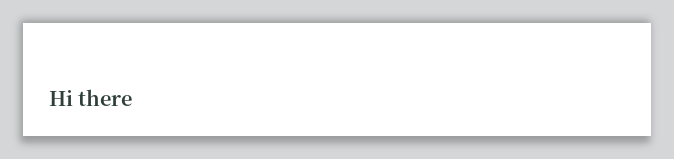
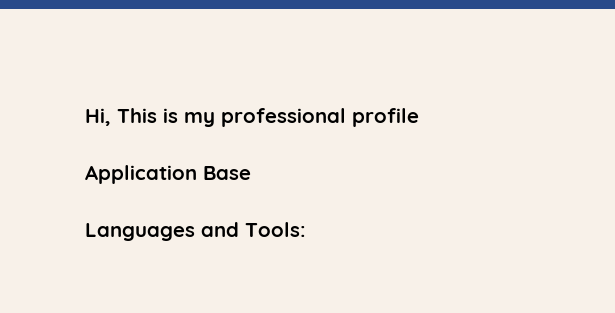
[49,89,133,106] Hi there -> [85,108,419,127] [85,165,251,184] [85,222,306,241] Hi, This is my professional profile // Application Base // Languages and Tools:

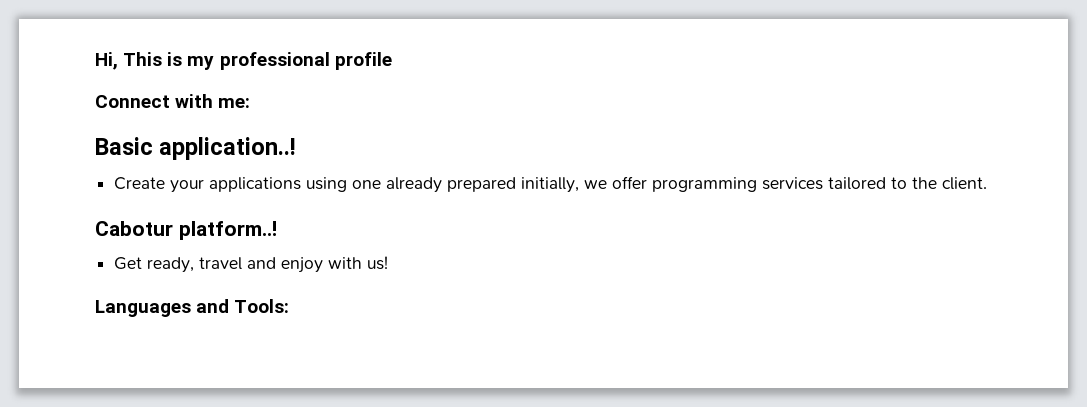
[85,165,251,184] Application Base -> [95,94,251,108] [95,137,297,160] [114,176,988,193] [95,221,277,240] [114,256,389,273] Connect with me: // Basic application..! // Create your applications using one already prepared initially, we offer programming services tailored to the client. // Cabotur platform..! // Get ready, travel and enjoy with us!

